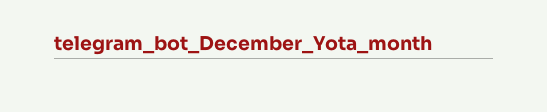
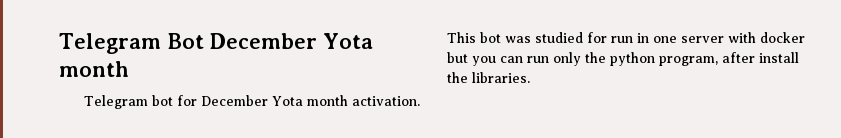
[54,36,432,55] telegram_bot_December_Yota_month -> [59,33,373,54] [59,61,129,77] [83,95,420,109] [447,32,805,43] [447,52,799,66] [447,72,530,83] Telegram Bot December Yota month // Telegram bot for December Yota month activation. This bot was studied for run in one server with docker but you can run only the python program, after install the libraries.

